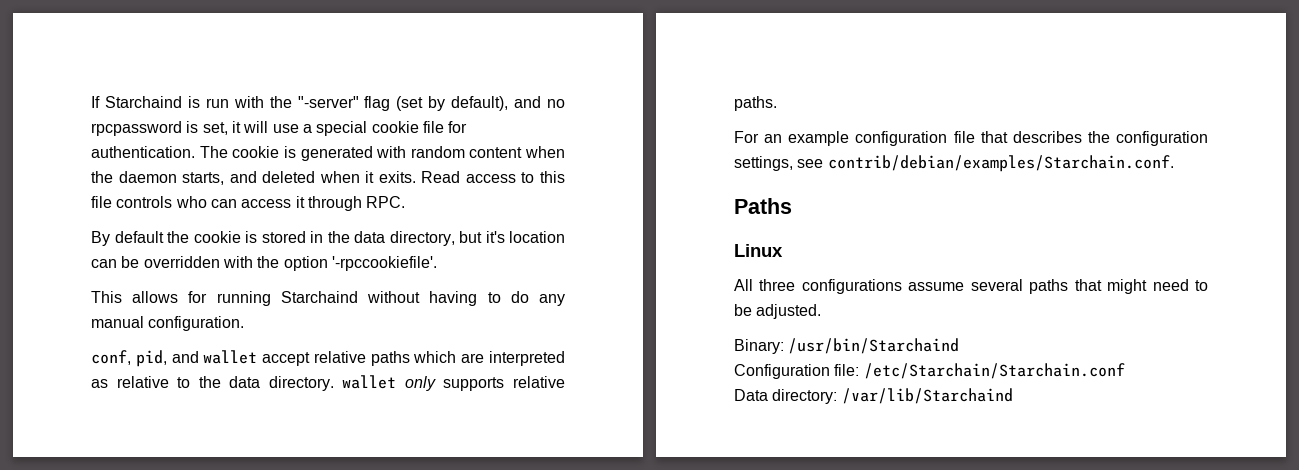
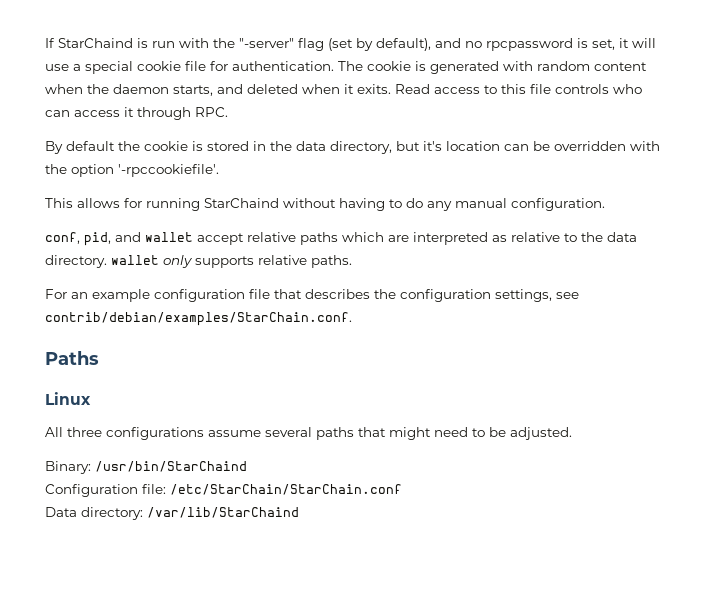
[104,96,182,108] Starchaind -> [58,38,133,48] StarChaind
[280,291,358,303] Starchaind -> [204,198,279,208] StarChaind
[827,155,1174,172] contrib/debian/examples/Starchain.conf. -> [45,312,352,326] contrib/debian/examples/StarChain.conf.
[788,338,960,354] /usr/bin/Starchaind -> [95,461,247,472] /usr/bin/StarChaind
[863,363,1125,379] /etc/Starchain/Starchain.conf -> [170,484,402,495] /etc/StarChain/StarChain.conf
[841,388,1013,404] /var/lib/Starchaind -> [147,507,299,518] /var/lib/StarChaind

